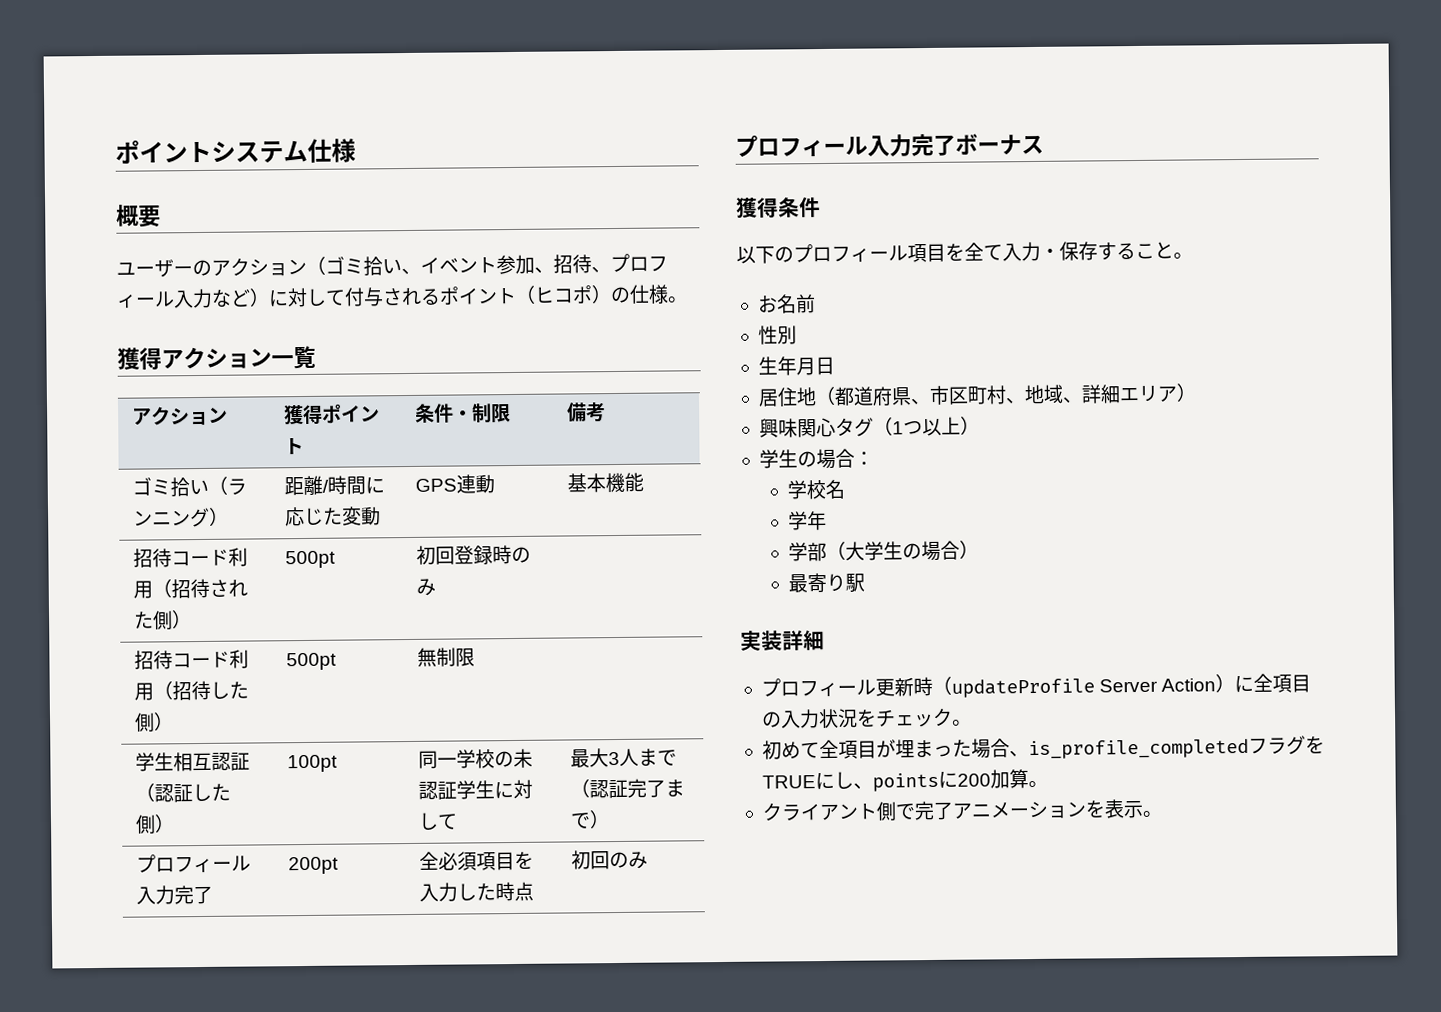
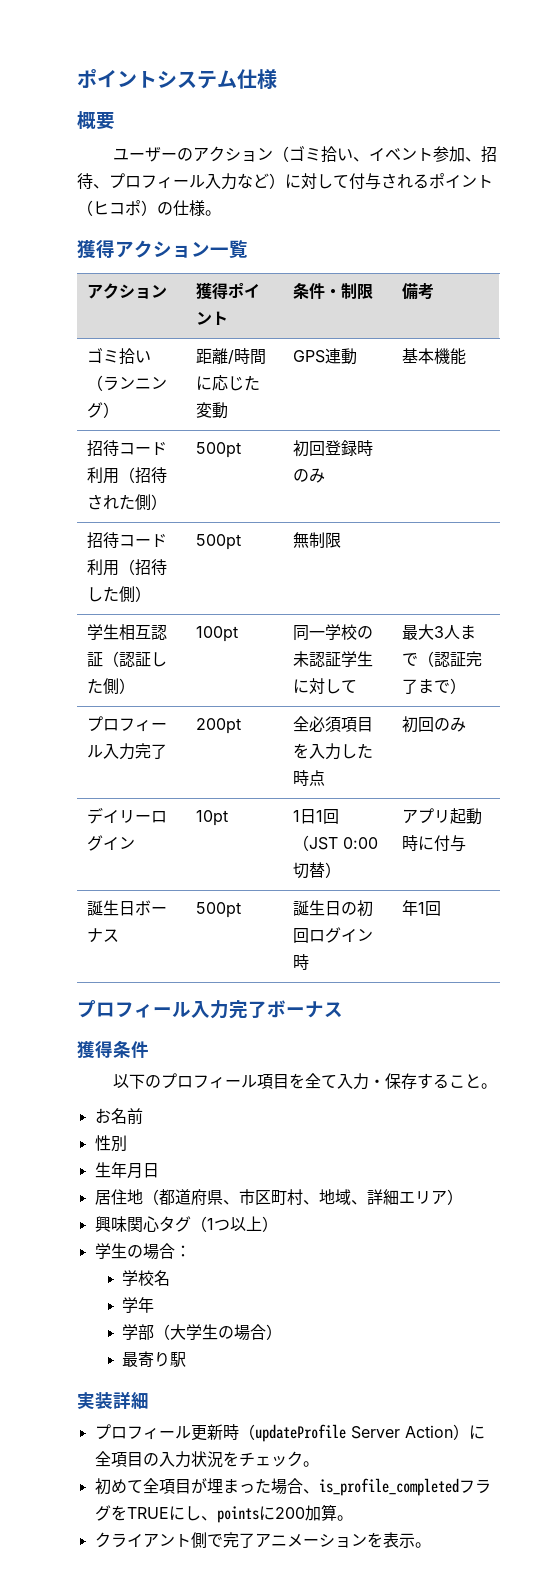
(648, 860) none -> [86,807,167,824] [86,835,135,851] [195,810,228,826] [292,809,339,824] [292,835,378,851] [292,862,341,879] [401,808,482,825] [401,835,466,852] [86,900,167,916] [86,928,119,943] [195,902,241,918] [292,900,373,917] [292,927,373,943] [292,954,309,970] [401,900,441,916] // デイリーログイン | 10pt | 1日1回（JST 0:00切替） | アプリ起動時に付与 // 誕生日ボーナス | 500pt | 誕生日の初回ログイン時 | 年1回

